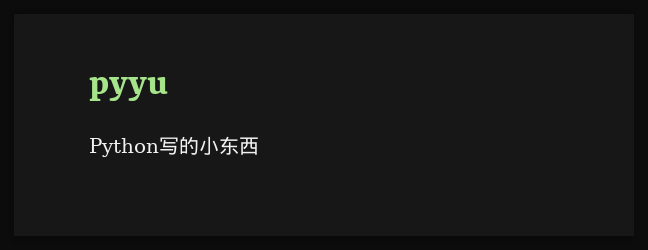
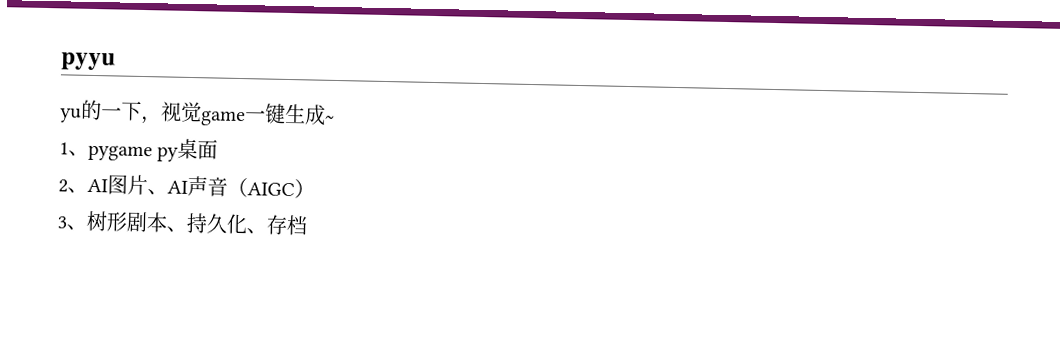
[89,136,259,157] Python写的小东西 -> [59,99,335,127] [59,138,219,162] [58,174,315,199] [57,210,308,236] yu的一下，视觉game一键生成~ // 1、pygame py桌面 // 2、AI图片、AI声音（AIGC） // 3、树形剧本、持久化、存档

